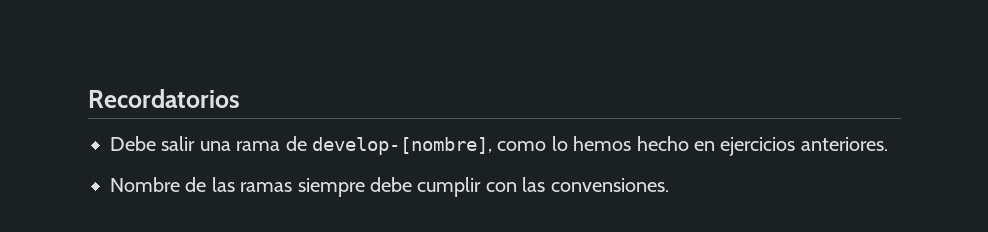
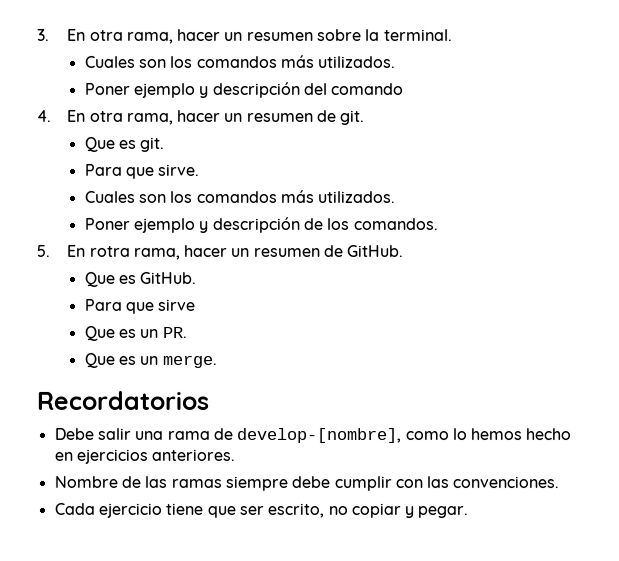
(88, 98) none -> [37,28,453,44] [84,54,397,69] [84,81,405,98] [37,109,366,126] [84,136,166,152] [84,163,201,179] [84,189,397,204] [84,216,439,233] [37,244,405,260] [83,271,198,287] [83,298,196,314] [83,325,187,341] [83,352,217,368] 3. En otra rama, hacer un resumen sobre la terminal. // Cuales son los comandos más utilizados. // Poner ejemplo y descripción del comando // 4. En otra rama, hacer un resumen de git. // Que es git. // Para que sirve. // Cuales son los comandos más utilizados. // Poner ejemplo y descripción de los comandos. // 5. En rotra rama, hacer un resumen de GitHub. // Que es GitHub. // Para que sirve // Que es un PR. // Que es un merge. //
[550,178,669,192] convensiones. -> [452,476,560,489] [53,502,469,519] convenciones. // Cada ejercicio tiene que ser escrito, no copiar y pegar.

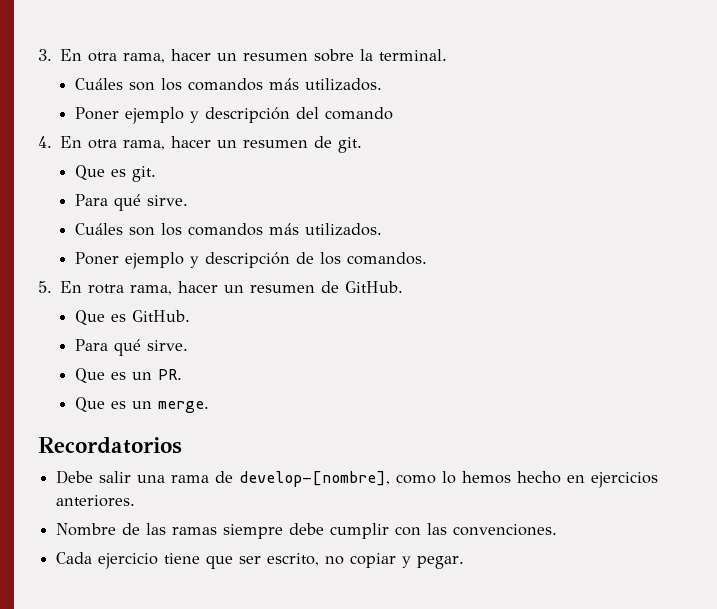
[84,55,136,68] Cuales -> [74,78,123,90] Cuáles
[126,163,201,179] [84,190,136,203] que sirve. // Cuales -> [113,194,188,211] [74,223,123,235] qué sirve. // Cuáles
[125,298,196,314] que sirve -> [113,339,188,356] qué sirve.

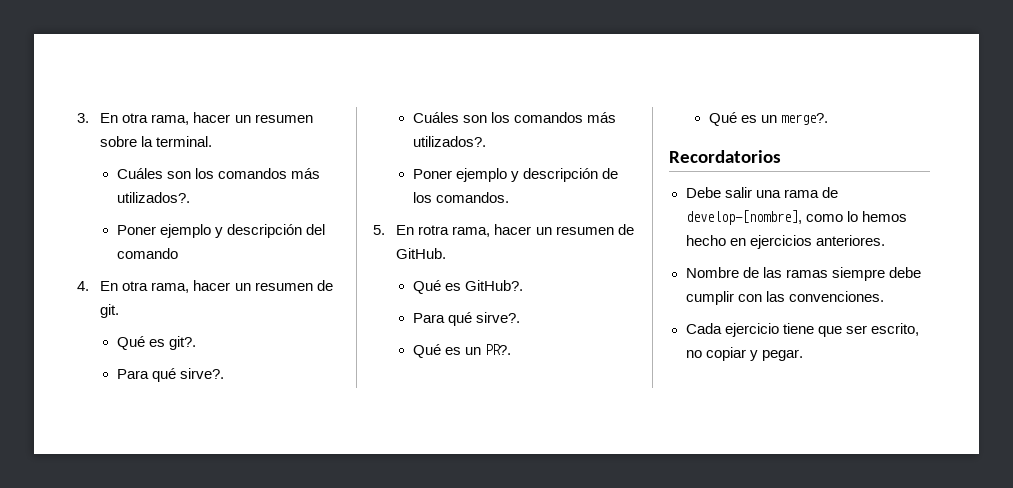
[304,78,382,91] utilizados. -> [116,192,190,203] utilizados?.
[74,165,156,182] [74,194,188,211] [74,223,382,236] Que es git. // Para qué sirve. // Cuáles son los comandos más utilizados. -> [116,336,196,350] [116,368,224,382] [412,112,616,123] [412,136,486,147] Qué es git?. // Para qué sirve?. // Cuáles son los comandos más utilizados?.
[74,310,190,325] [74,339,188,356] [74,368,182,383] [74,397,209,413] Que es GitHub. // Para qué sirve. // Que es un PR. // Que es un merge. -> [412,280,523,294] [412,312,520,326] [412,344,511,358] [708,112,828,126] Qué es GitHub?. // Para qué sirve?. // Qué es un PR?. // Qué es un merge?.

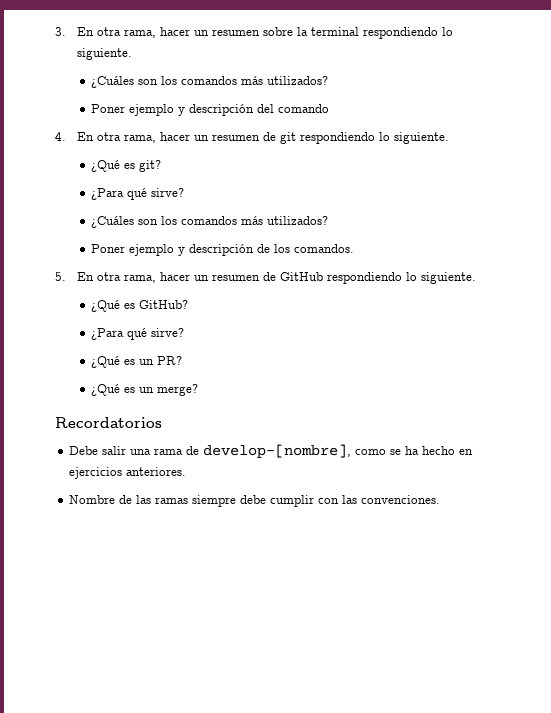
[156,136,213,147] [116,168,320,179] [116,192,190,203] terminal. // Cuáles son los comandos más utilizados?. -> [311,27,454,39] [77,48,133,60] [91,76,329,88] terminal respondiendo lo siguiente. // ¿Cuáles son los comandos más utilizados?
[100,304,120,318] [116,336,196,350] [116,368,224,382] [412,112,616,123] [412,136,486,147] git. // Qué es git?. // Para qué sirve?. // Cuáles son los comandos más utilizados?. -> [280,132,450,144] [91,160,162,172] [91,188,185,200] [91,216,329,228] git respondiendo lo siguiente. // ¿Qué es git? // ¿Para qué sirve? // ¿Cuáles son los comandos más utilizados?
[418,224,634,237] [396,248,447,259] [412,280,523,294] [412,312,520,326] [412,344,511,358] [708,112,828,126] rotra rama, hacer un resumen de GitHub. // Qué es GitHub?. // Para qué sirve?. // Qué es un PR?. // Qué es un merge?. -> [97,272,477,284] [91,300,189,312] [91,328,185,340] [91,356,183,368] [91,384,199,396] otra rama, hacer un resumen de GitHub respondiendo lo siguiente. // ¿Qué es GitHub? // ¿Para qué sirve? // ¿Qué es un PR? // ¿Qué es un merge?
[846,211,907,222] lo hemos -> [390,446,420,455] se ha
[685,323,919,337] [685,347,803,361] // Cada ejercicio tiene que ser escrito, no copiar y pegar. -> (441, 499) none

